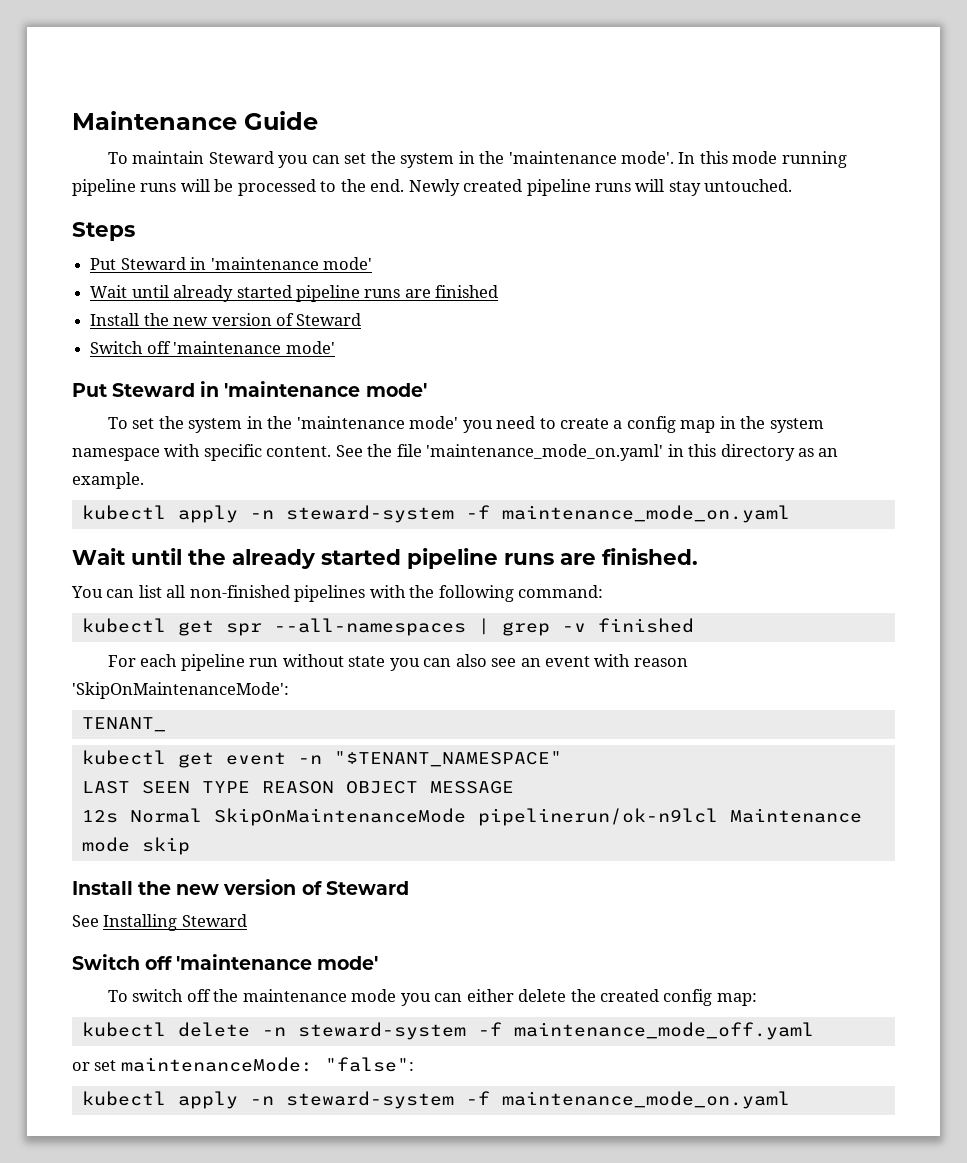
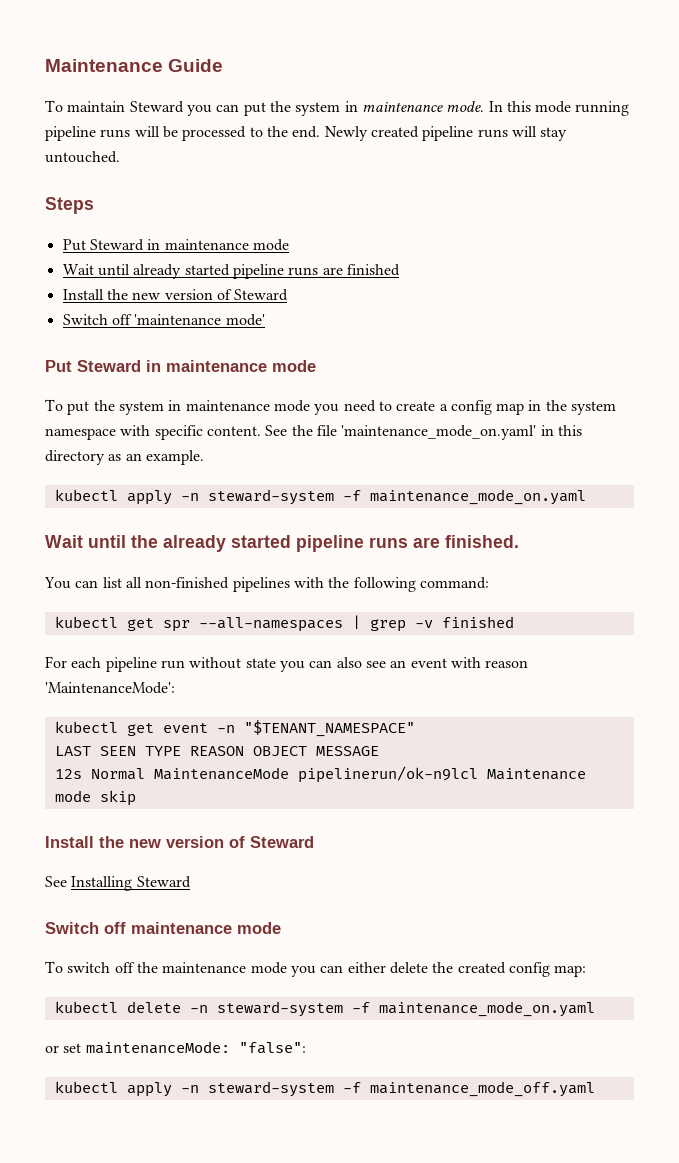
[344,151,674,168] set the system in the 'maintenance mode'. -> [243,101,485,116] put the system in maintenance mode.
[210,257,372,270] 'maintenance mode' -> [164,239,289,251] maintenance mode
[224,381,427,397] [107,416,459,433] 'maintenance mode' // To set the system in the 'maintenance mode' -> [166,360,316,372] [45,399,310,415] maintenance mode // To put the system in maintenance mode
[72,682,289,699] [81,717,166,732] 'SkipOnMaintenanceMode': // TENANT_ -> [45,682,175,694] 'MaintenanceMode':
[213,808,466,826] SkipOnMaintenanceMode -> [153,767,289,780] MaintenanceMode
[176,954,379,970] 'maintenance mode' -> [131,922,281,934] maintenance mode
[513,1022,814,1040] maintenance_mode_off.yaml -> [378,1001,595,1017] maintenance_mode_on.yaml
[501,1091,790,1109] maintenance_mode_on.yaml -> [369,1081,595,1097] maintenance_mode_off.yaml

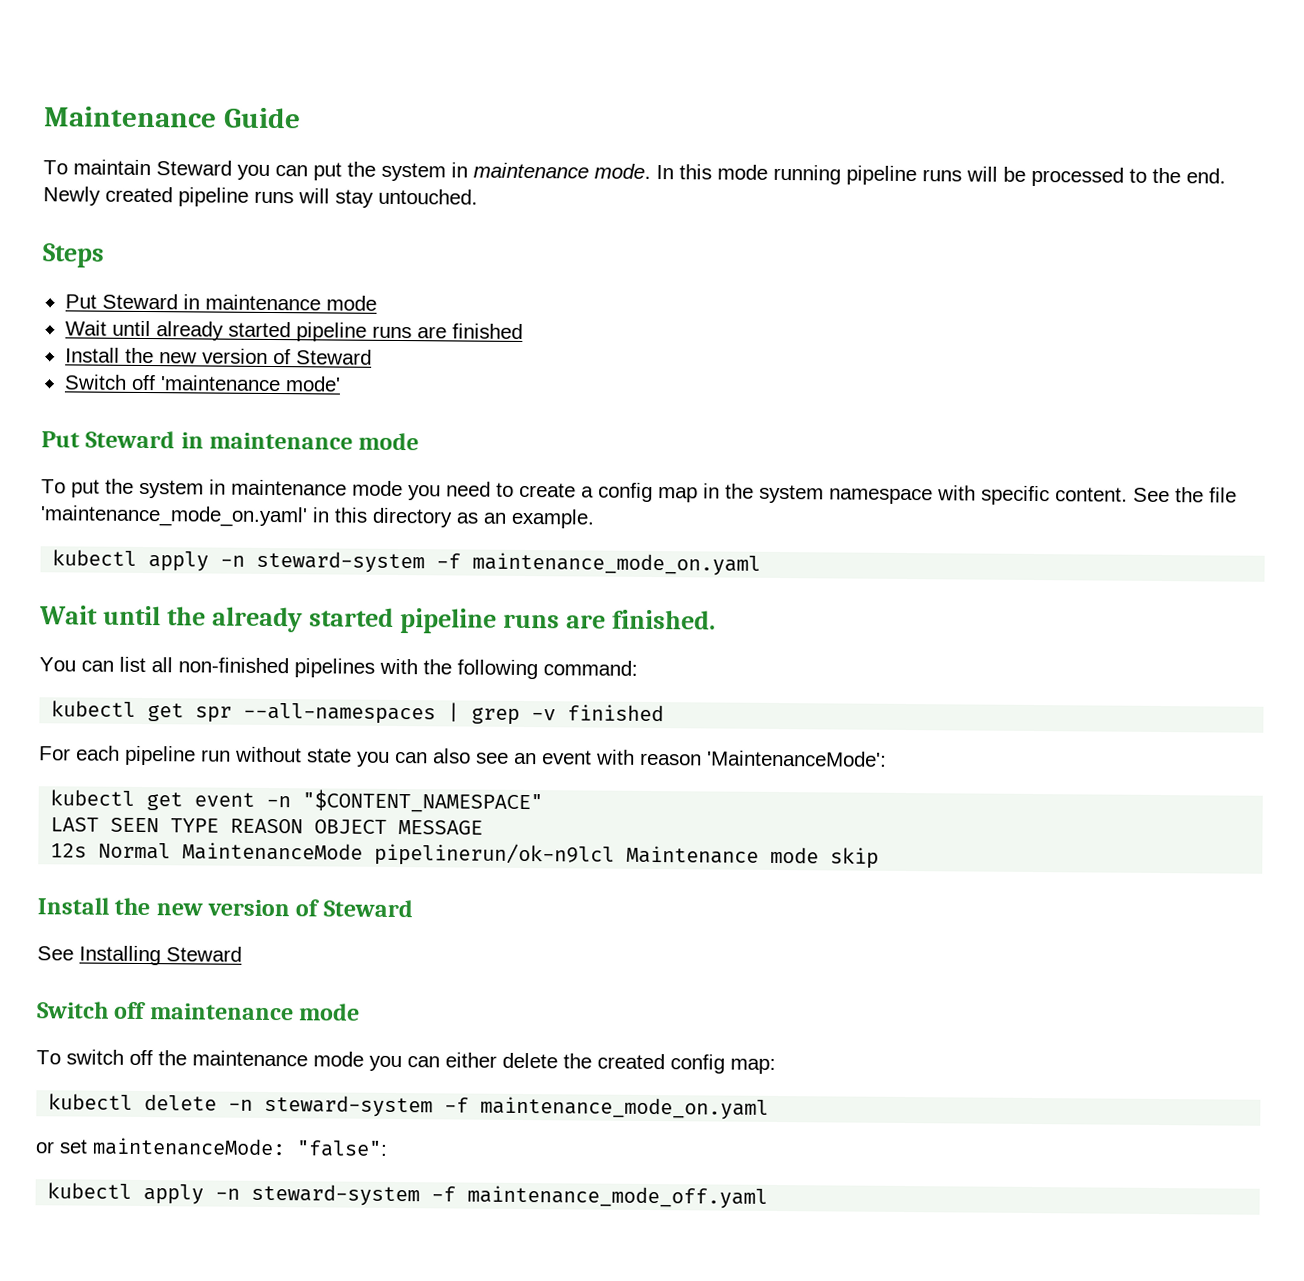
[243,720,415,737] "$TENANT_NAMESPACE" -> [302,789,544,814] "$CONTENT_NAMESPACE"

